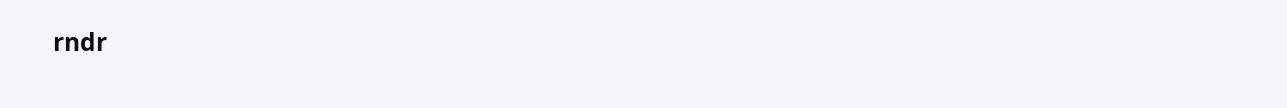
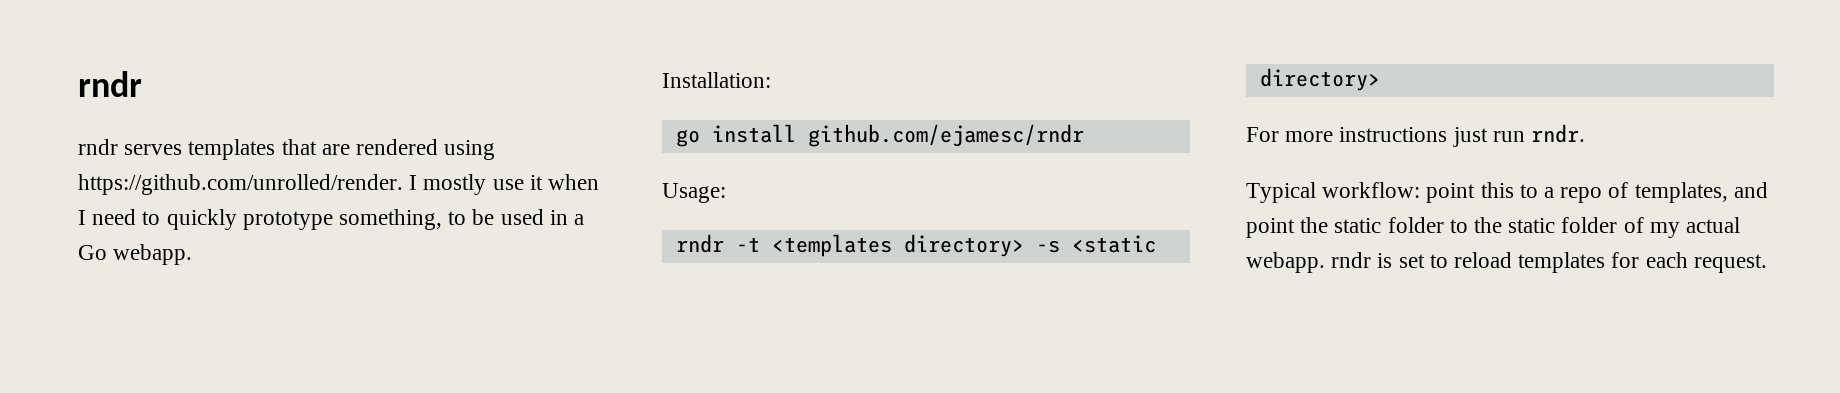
[53,32,107,51] rndr -> [78,71,142,97] [78,139,496,160] [78,174,600,195] [78,209,585,230] [78,244,193,265] [662,72,771,88] [675,124,1084,147] [662,183,726,203] [675,234,1156,257] [1259,68,1380,91] [1246,124,1586,147] [1246,182,1768,203] [1246,217,1741,238] [1246,252,1767,273] rndr // rndr serves templates that are rendered using https://github.com/unrolled/render. I mostly use it when I need to quickly prototype something, to be used in a Go webapp. // Installation: // go install github.com/ejamesc/rndr // Usage: // rndr -t <templates directory> -s <static directory> // For more instructions just run rndr. // Typical workflow: point this to a repo of templates, and point the static folder to the static folder of my actual webapp. rndr is set to reload templates for each request.

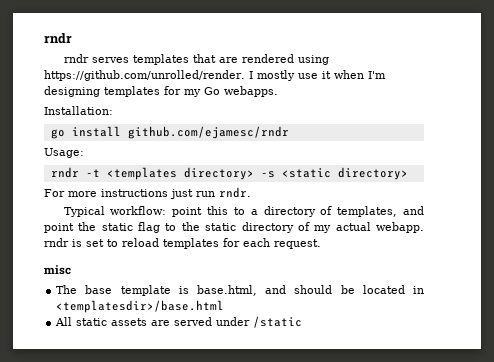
[78,209,585,230] [78,244,193,265] I need to quickly prototype something, to be used in a Go webapp. -> [367,71,386,79] [44,86,278,97] I'm designing templates for my Go webapps.
[1560,187,1603,203] repo -> [263,206,316,217] directory
[1387,217,1444,233] folder -> [138,222,161,233] flag
[1561,217,1618,233] folder -> [241,222,294,233] directory
(1767, 263) none -> [44,265,71,275] [56,285,424,296] [56,300,225,313] [55,316,303,328] // misc // The base template is base.html, and should be located in <templatesdir>/base.html // All static assets are served under /static

